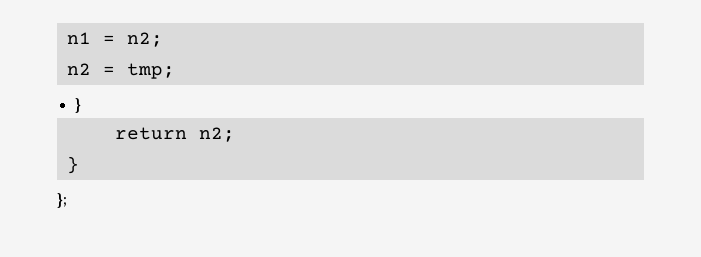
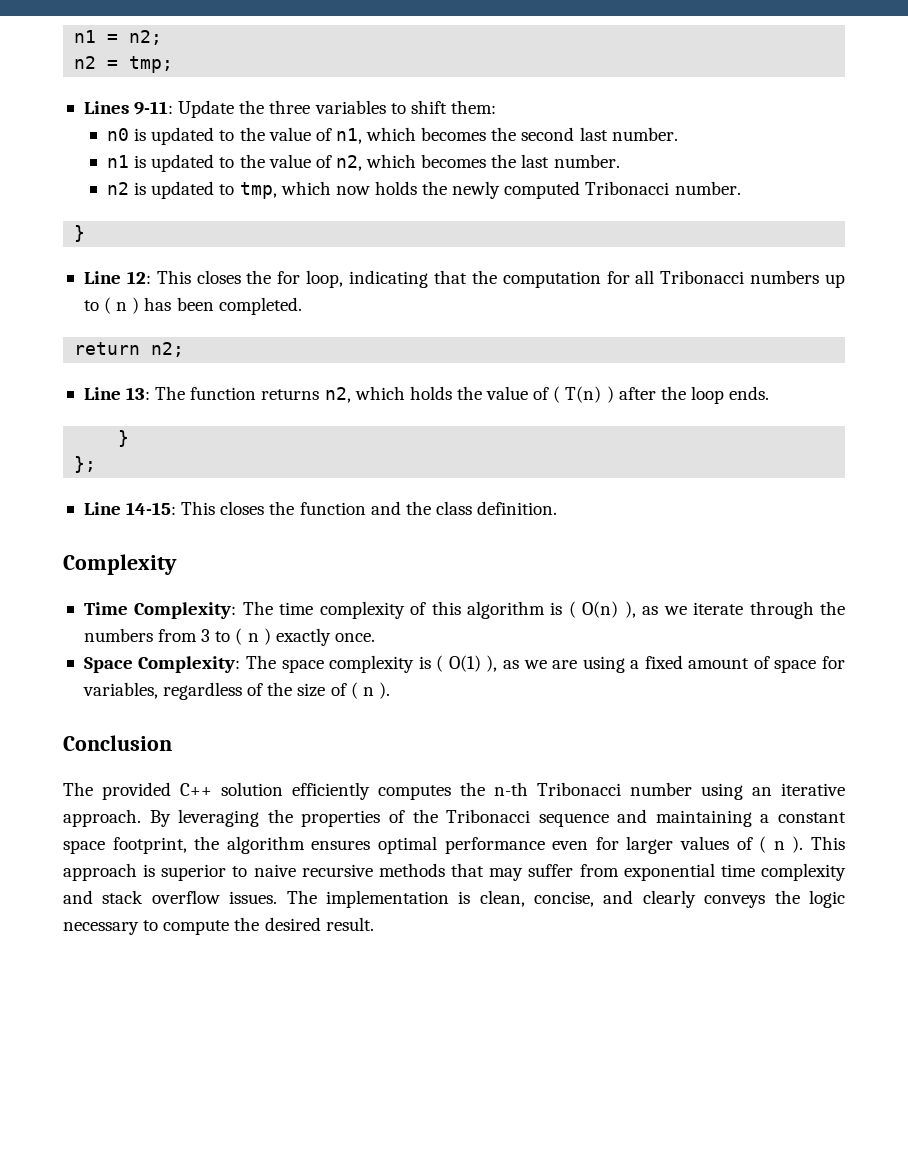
[75,98,82,113] [114,127,235,142] [66,156,79,174] [57,193,67,208] } // return n2; // } // }; -> [83,100,496,118] [106,127,678,145] [106,154,620,172] [106,181,741,199] [74,225,86,242] [83,270,845,288] [83,297,302,315] [74,342,185,357] [83,386,770,404] [118,430,130,447] [74,456,97,473] [83,501,558,515] [63,554,177,575] [83,601,846,619] [83,628,375,646] [83,655,846,673] [82,682,390,700] [63,735,172,751] [63,782,845,800] [63,809,847,827] [63,836,846,854] [63,863,846,881] [63,890,845,908] [63,917,374,935] Lines 9-11: Update the three variables to shift them: // n0 is updated to the value of n1, which becomes the second last number. // n1 is updated to the value of n2, which becomes the last number. // n2 is updated to tmp, which now holds the newly computed Tribonacci number. // } // Line 12: This closes the for loop, indicating that the computation for all Tribonacci numbers up to ( n ) has been completed. // return n2; // Line 13: The function returns n2, which holds the value of ( T(n) ) after the loop ends. // } // }; // Line 14-15: This closes the function and the class definition. // Complexity // Time Complexity: The time complexity of this algorithm is ( O(n) ), as we iterate through the numbers from 3 to ( n ) exactly once. // Space Complexity: The space complexity is ( O(1) ), as we are using a fixed amount of space for variables, regardless of the size of ( n ). // Conclusion // The provided C++ solution efficiently computes the n-th Tribonacci number using an iterative approach. By leveraging the properties of the Tribonacci sequence and maintaining a constant space footprint, the algorithm ensures optimal performance even for larger values of ( n ). This approach is superior to naive recursive methods that may suffer from exponential time complexity and stack overflow issues. The implementation is clean, concise, and clearly conveys the logic necessary to compute the desired result.

